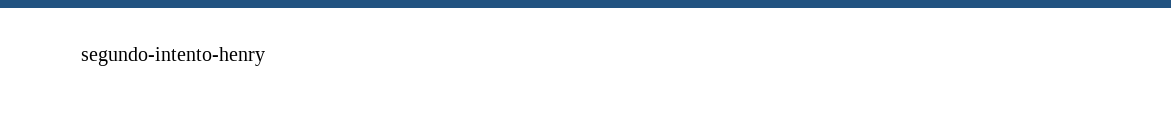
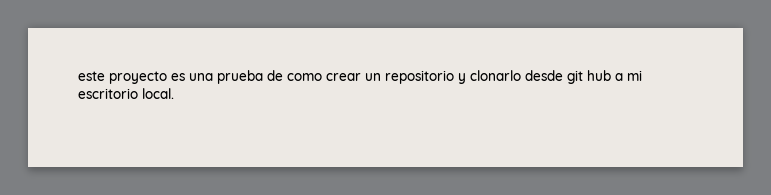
[81,47,265,66] segundo-intento-henry -> [78,70,642,84] [78,88,174,99] este proyecto es una prueba de como crear un repositorio y clonarlo desde git hub a mi escritorio local.

